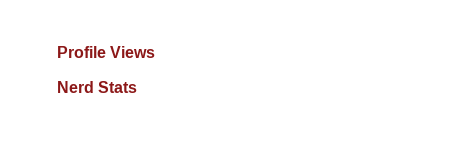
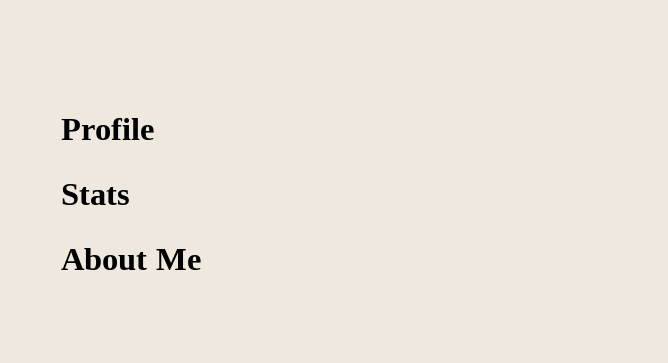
[110,46,156,58] [57,81,94,93] Views // Nerd -> (154, 129) //
(138, 87) none -> [61,248,201,270] // About Me

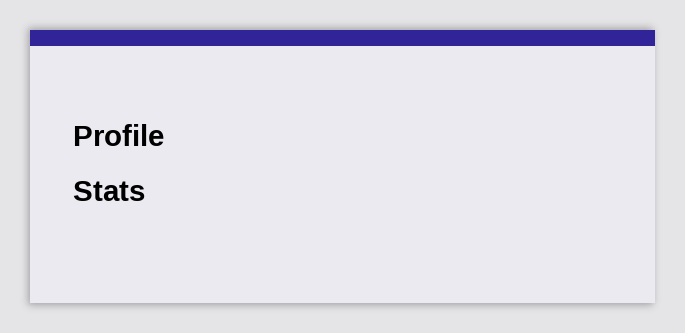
[61,248,201,270] // About Me -> (145, 191) none

